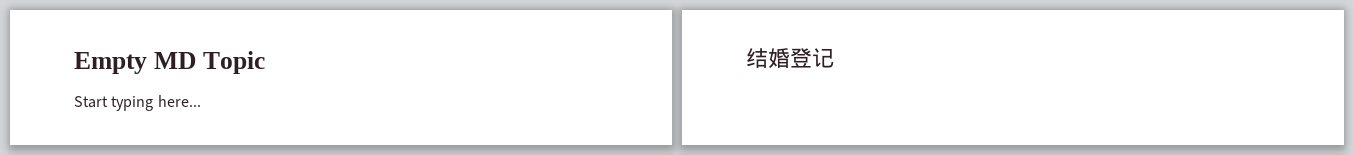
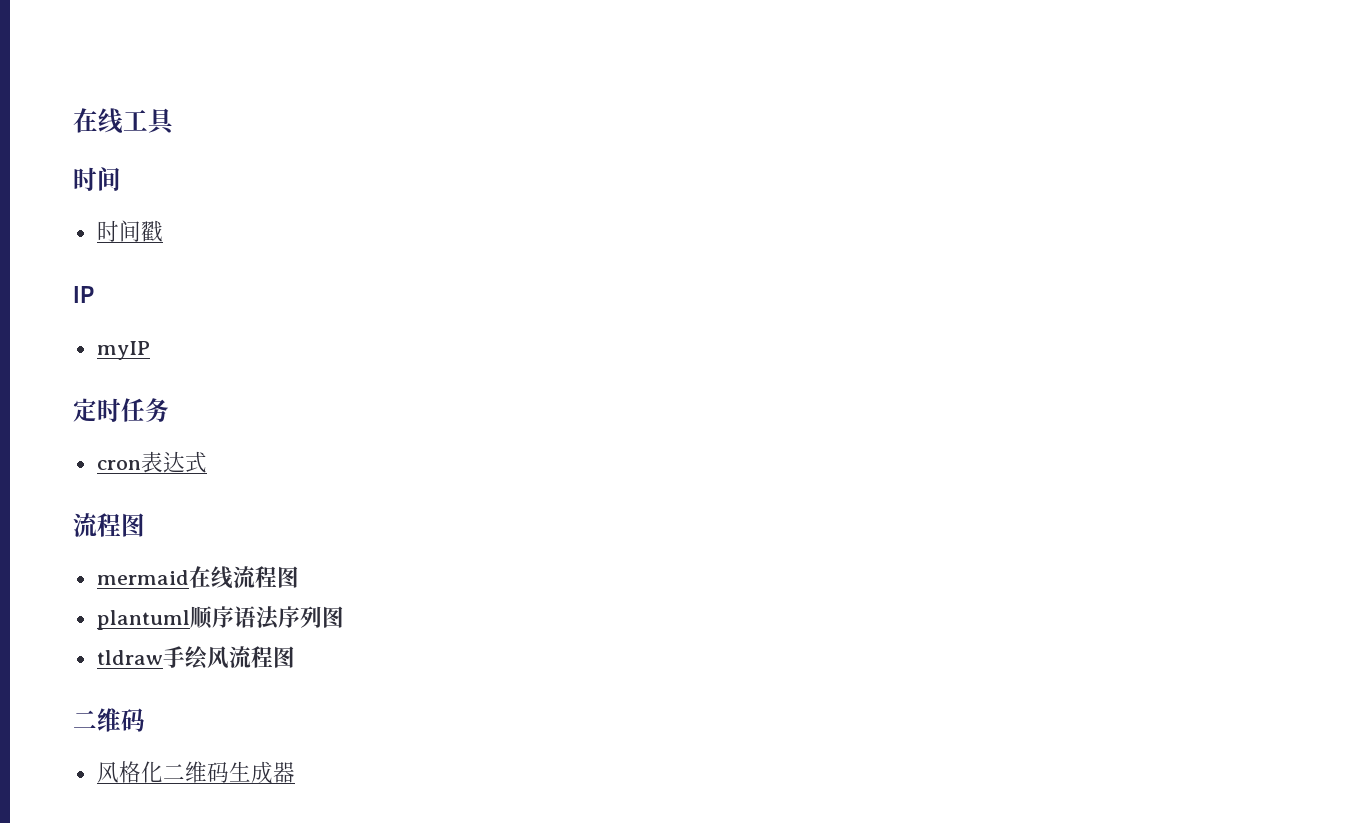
[74,51,265,74] [74,95,201,111] [746,48,834,69] Empty MD Topic // Start typing here... // 结婚登记 -> [73,108,176,135] [73,167,121,191] [96,220,163,242] [73,286,94,303] [96,341,150,360] [73,398,169,423] [96,451,207,473] [73,513,145,537] [96,566,299,589] [96,606,344,630] [96,646,295,670] [73,708,145,732] [96,761,295,784] 在线工具 // 时间 // 时间戳 // IP // myIP // 定时任务 // cron表达式 // 流程图 // mermaid在线流程图 // plantuml顺序语法序列图 // tldraw手绘风流程图 // 二维码 // 风格化二维码生成器

